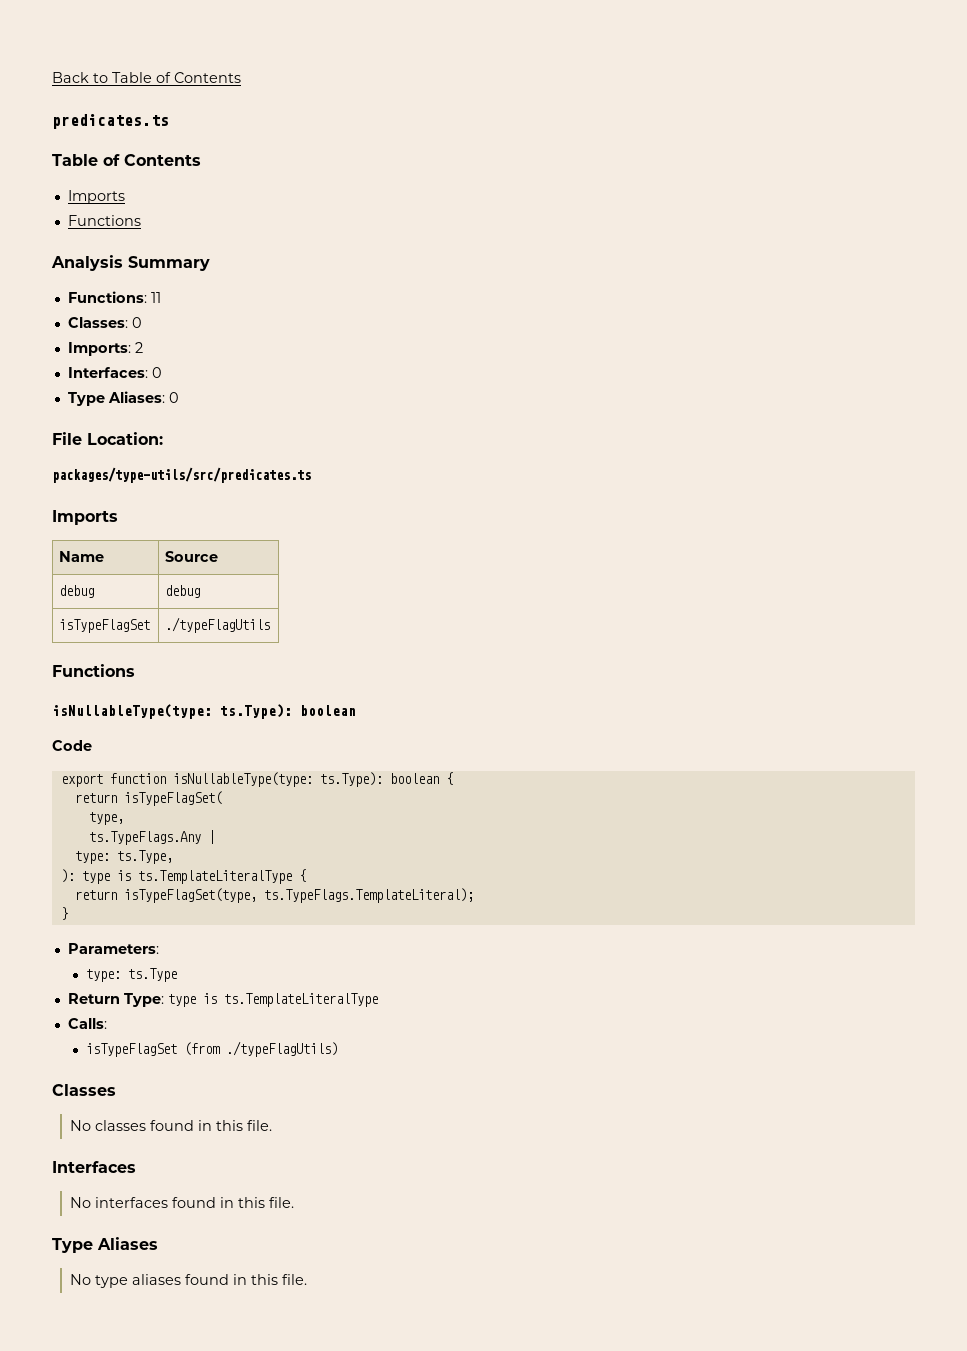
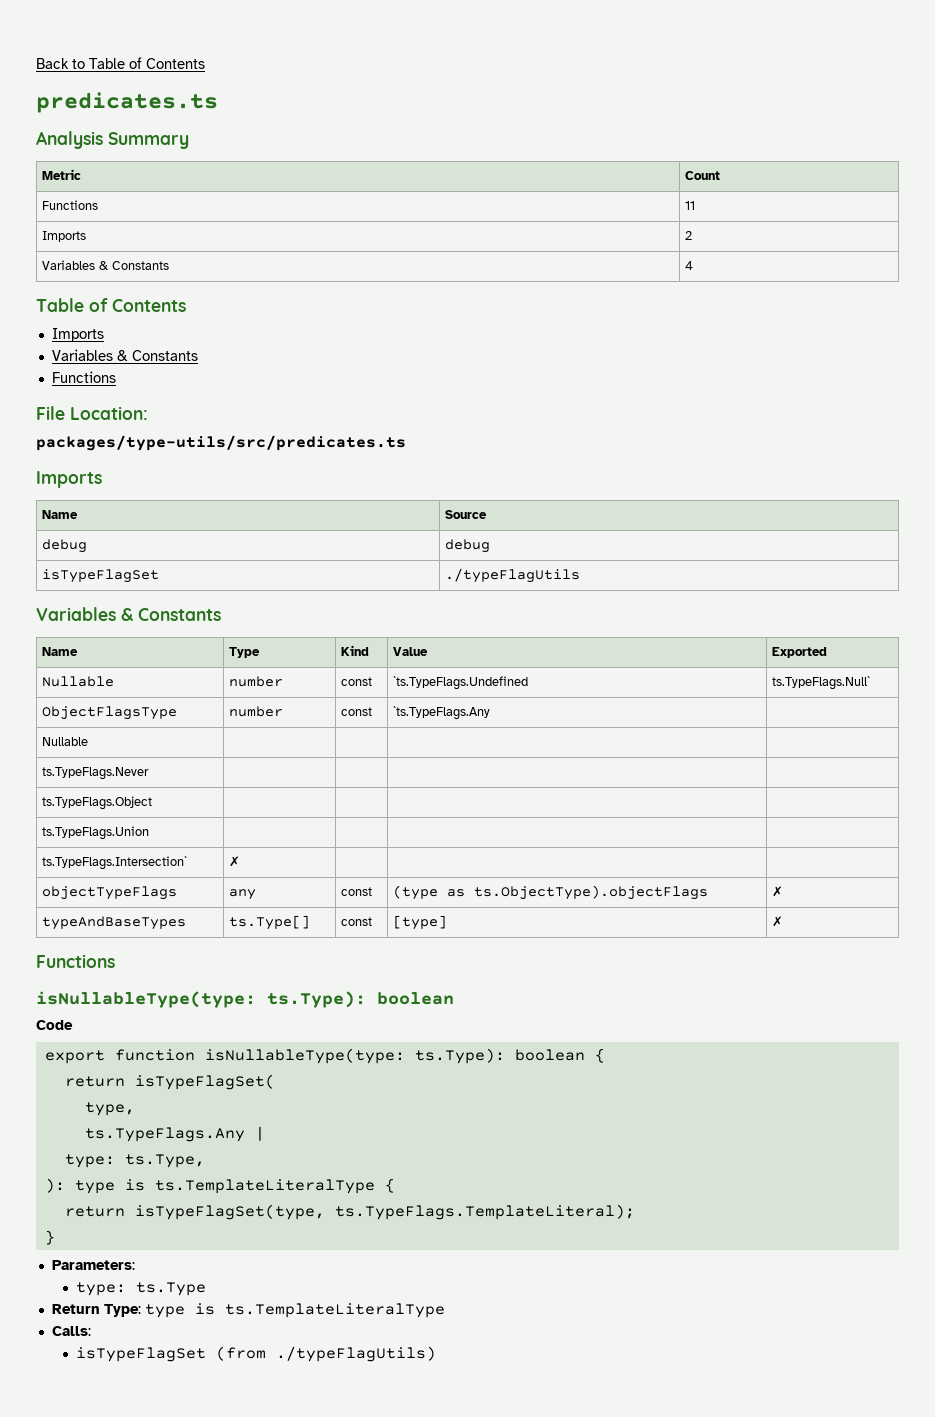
[52,154,201,166] [67,190,125,204] [67,215,141,226] [51,255,210,271] [67,291,161,303] [67,317,142,328] [67,342,143,356] [67,367,162,378] [67,391,179,406] Table of Contents // Imports // Functions // Analysis Summary // Functions: 11 // Classes: 0 // Imports: 2 // Interfaces: 0 // Type Aliases: 0 -> [36,131,189,149] [41,169,81,180] [684,171,720,180] [41,200,98,210] [684,201,695,210] [41,231,86,242] [684,231,692,240] [41,260,169,270] [684,261,693,270] [36,298,186,312] [51,328,104,342] [51,349,198,361] [51,371,116,383] Analysis Summary // Metric | Count // Functions | 11 // Imports | 2 // Variables & Constants | 4 // Table of Contents // Imports // Variables & Constants // Functions
(271, 625) none -> [36,607,221,621] [41,647,78,656] [228,647,260,658] [340,645,369,656] [392,647,428,656] [771,647,827,658] [41,676,114,687] [228,676,283,687] [340,677,372,686] [392,676,528,690] [771,676,870,690] [41,706,177,720] [228,706,283,717] [340,707,372,716] [392,706,490,720] [41,737,88,746] [41,767,149,780] [41,796,152,810] [41,826,149,840] [41,856,187,870] [228,856,240,867] [41,886,177,900] [228,889,256,900] [340,887,372,896] [392,885,708,900] [771,886,783,897] [41,916,186,930] [228,915,310,930] [340,917,372,926] [392,915,447,930] [771,916,783,927] // Variables & Constants // Name | Type | Kind | Value | Exported // Nullable | number | const | `ts.TypeFlags.Undefined | ts.TypeFlags.Null` // ObjectFlagsType | number | const | `ts.TypeFlags.Any | // Nullable | | | | // ts.TypeFlags.Never | | | | // ts.TypeFlags.Object | | | | // ts.TypeFlags.Union | | | | // ts.TypeFlags.Intersection` | ✗ | | | // objectTypeFlags | any | const | (type as ts.ObjectType).objectFlags | ✗ // typeAndBaseTypes | ts.Type[] | const | [type] | ✗
[52,1084,116,1096] [70,1120,273,1131] [52,1161,136,1173] [70,1197,295,1208] [52,1237,158,1253] [70,1274,308,1288] // Classes // No classes found in this file. // Interfaces // No interfaces found in this file. // Type Aliases // No type aliases found in this file. -> (436, 1354) none

